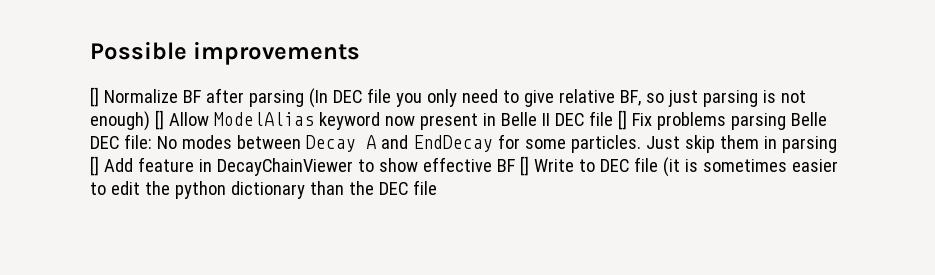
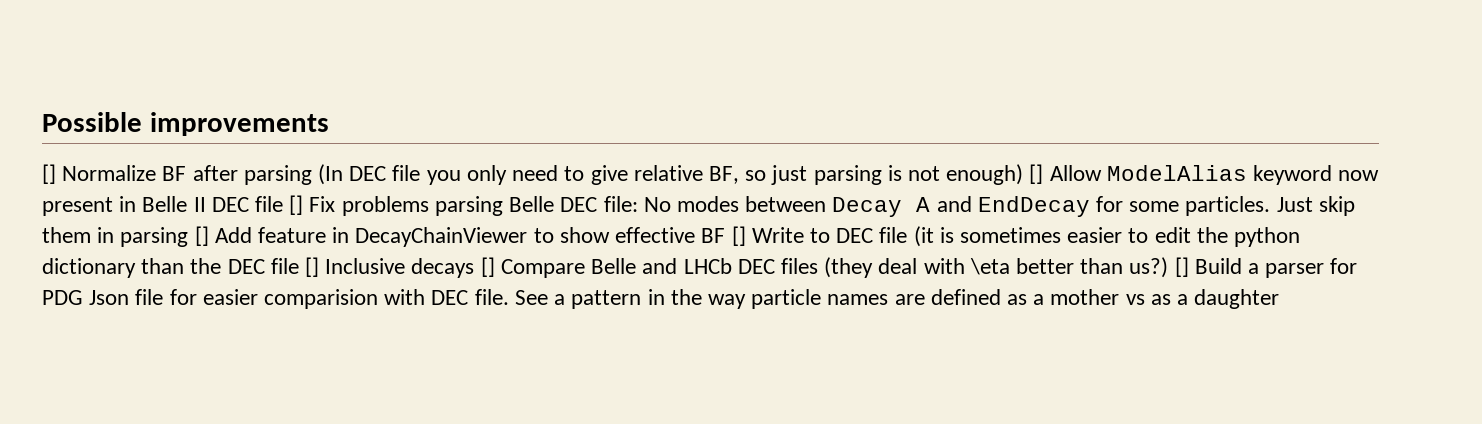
(437, 187) none -> [305,257,1358,278] [42,289,1280,309] [] Inclusive decays [] Compare Belle and LHCb DEC files (they deal with \eta better than us?) [] Build a parser for PDG Json file for easier comparision with DEC file. See a pattern in the way particle names are defined as a mother vs as a daughter

